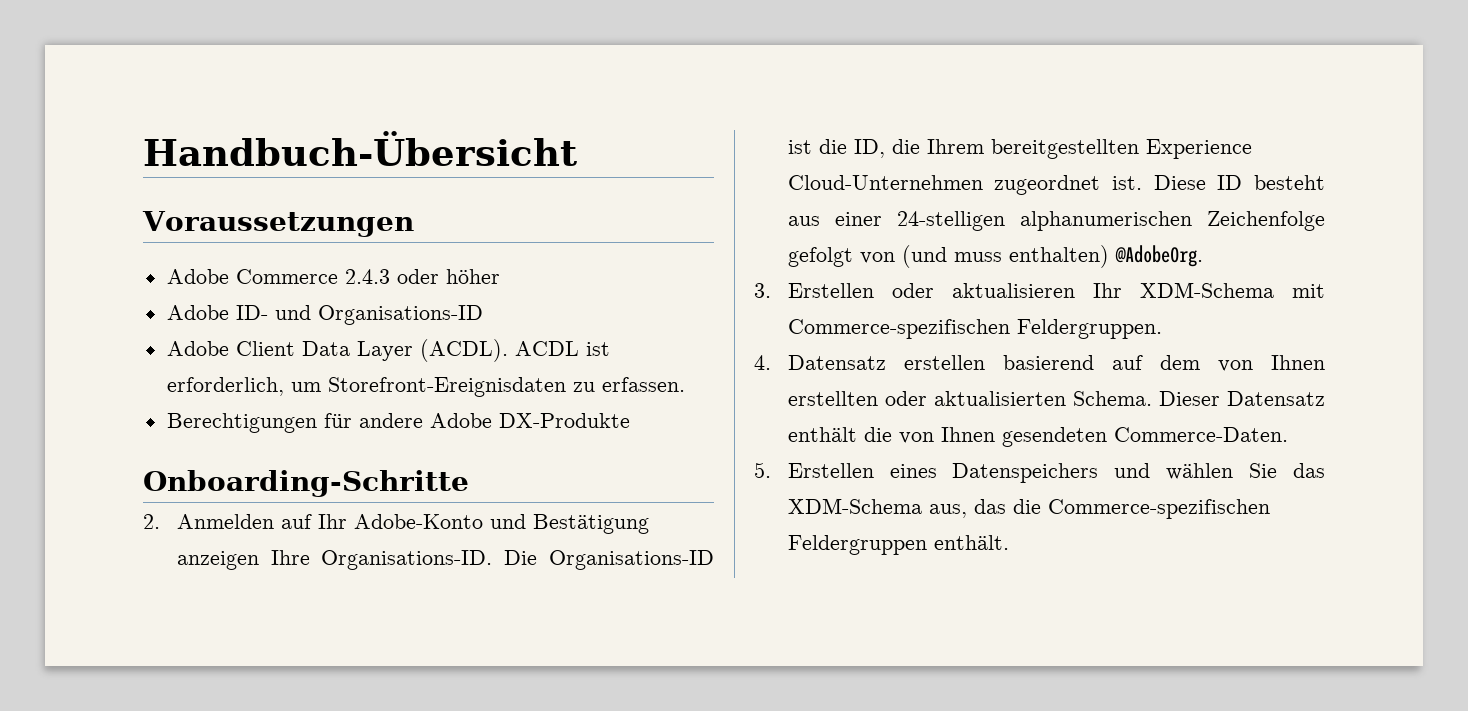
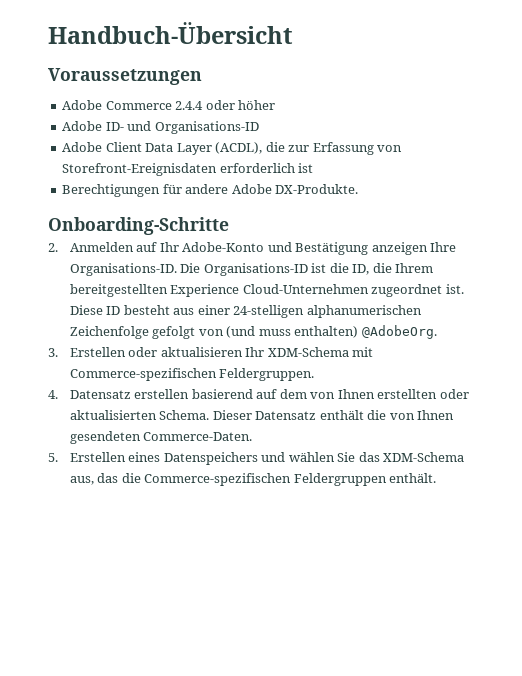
[344,269,390,284] 2.4.3 -> [175,101,204,110] 2.4.4
[419,339,610,362] [166,377,685,397] (ACDL). ACDL ist erforderlich, um Storefront-Ereignisdaten zu erfassen. -> [215,142,403,155] [62,163,314,176] (ACDL), die zur Erfassung von Storefront-Ereignisdaten erforderlich ist
[498,413,630,428] DX-Produkte -> [275,184,359,194] DX-Produkte.

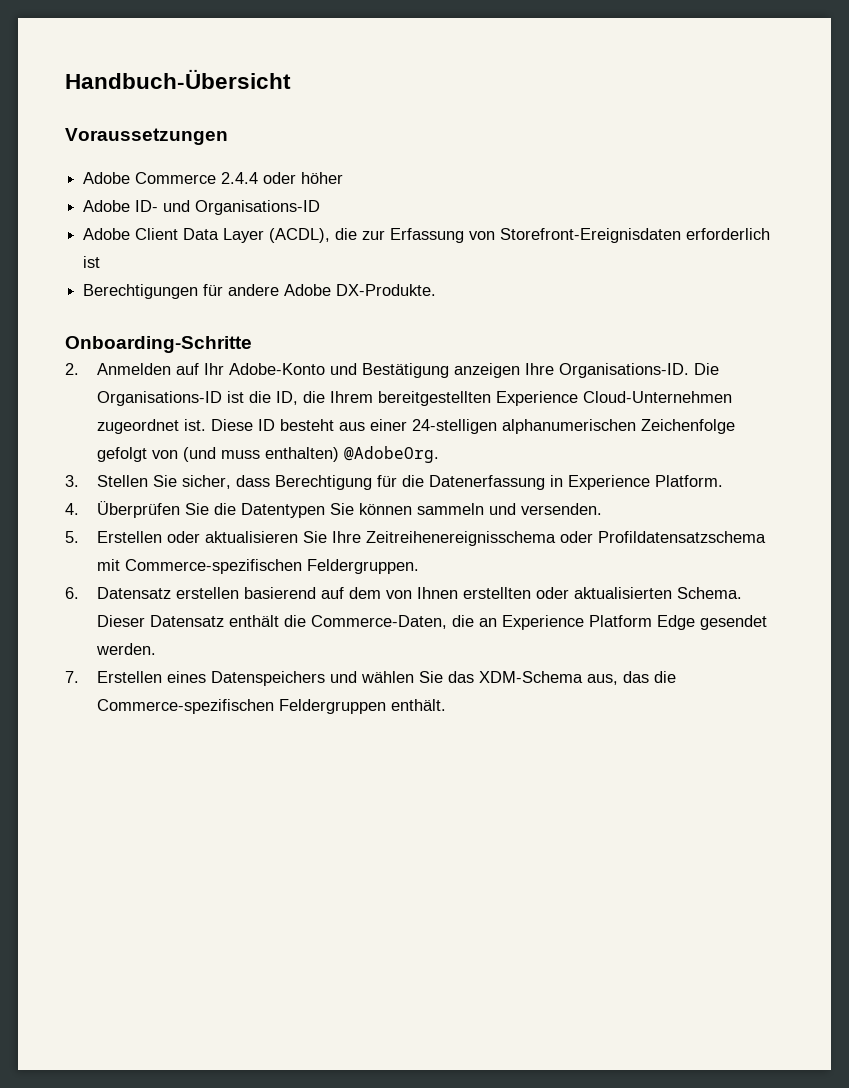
[69,347,349,357] Erstellen oder aktualisieren Ihr XDM-Schema -> [96,475,723,490] [65,501,602,518] [65,531,766,546] Stellen Sie sicher, dass Berechtigung für die Datenerfassung in Experience Platform. // 4. Überprüfen Sie die Datentypen Sie können sammeln und versenden. // 5. Erstellen oder aktualisieren Sie Ihre Zeitreihenereignisschema oder Profildatensatzschema
[48,390,58,399] 4. -> [65,587,79,599] 6.
[389,410,455,420] [69,431,253,444] [48,453,58,462] von Ihnen gesendeten Commerce-Daten. // 5. -> [310,615,767,630] [95,643,156,655] [65,671,79,683] Commerce-Daten, die an Experience Platform Edge gesendet werden. // 7.

